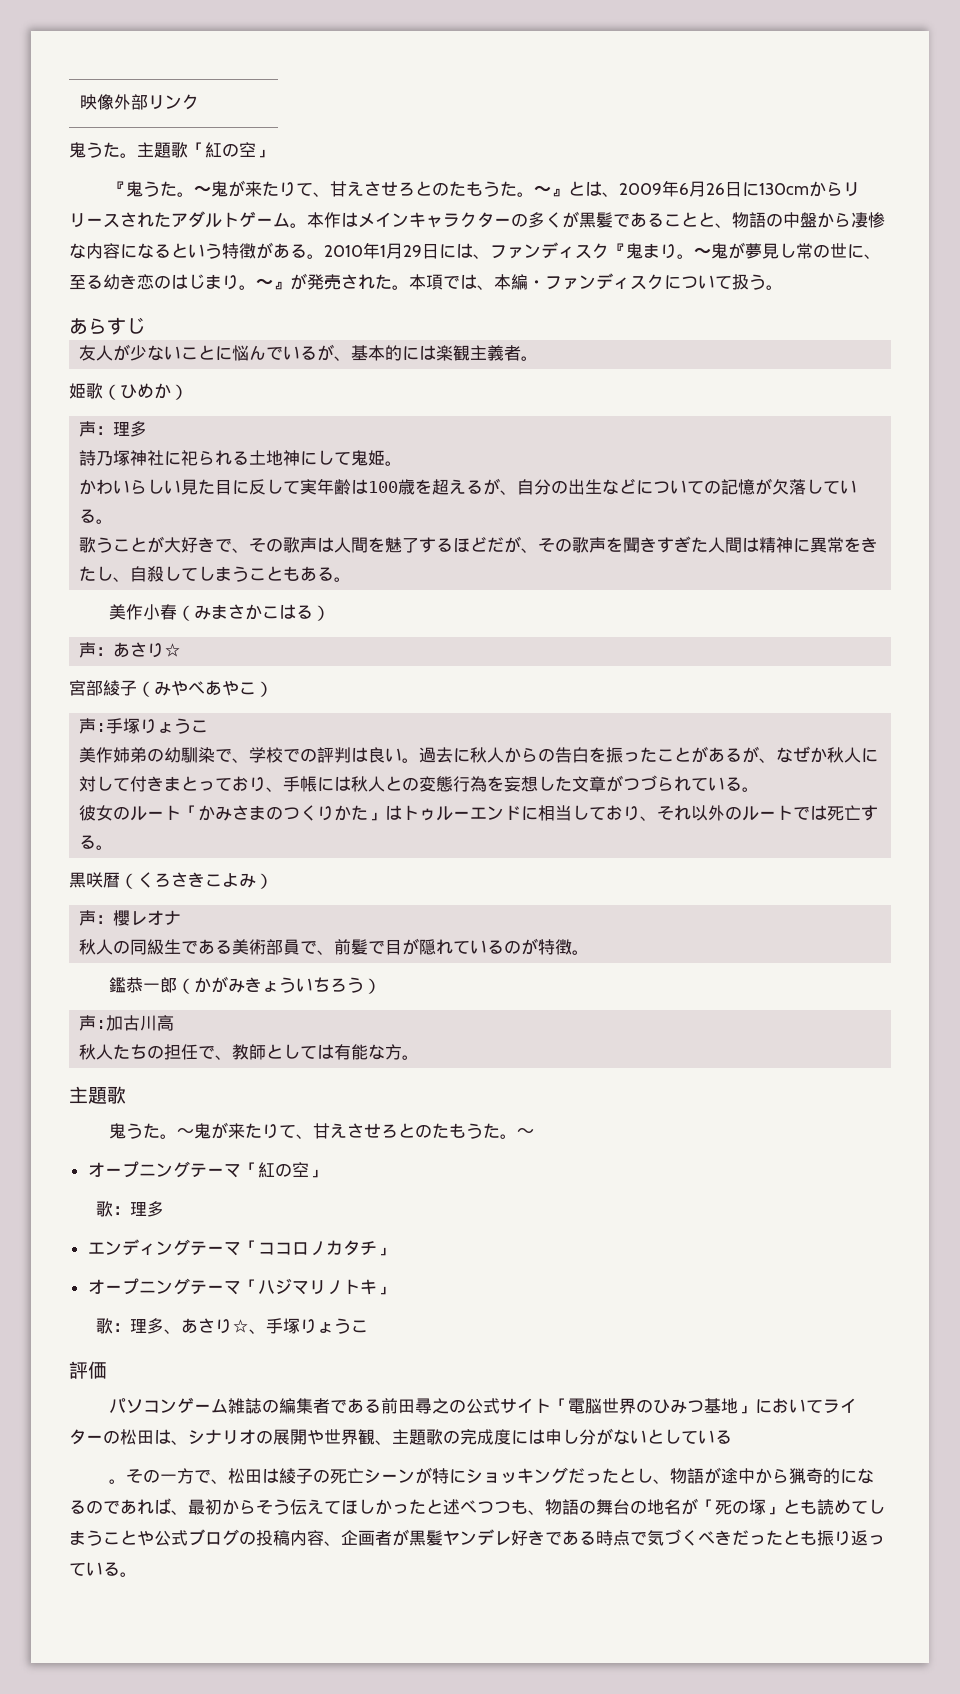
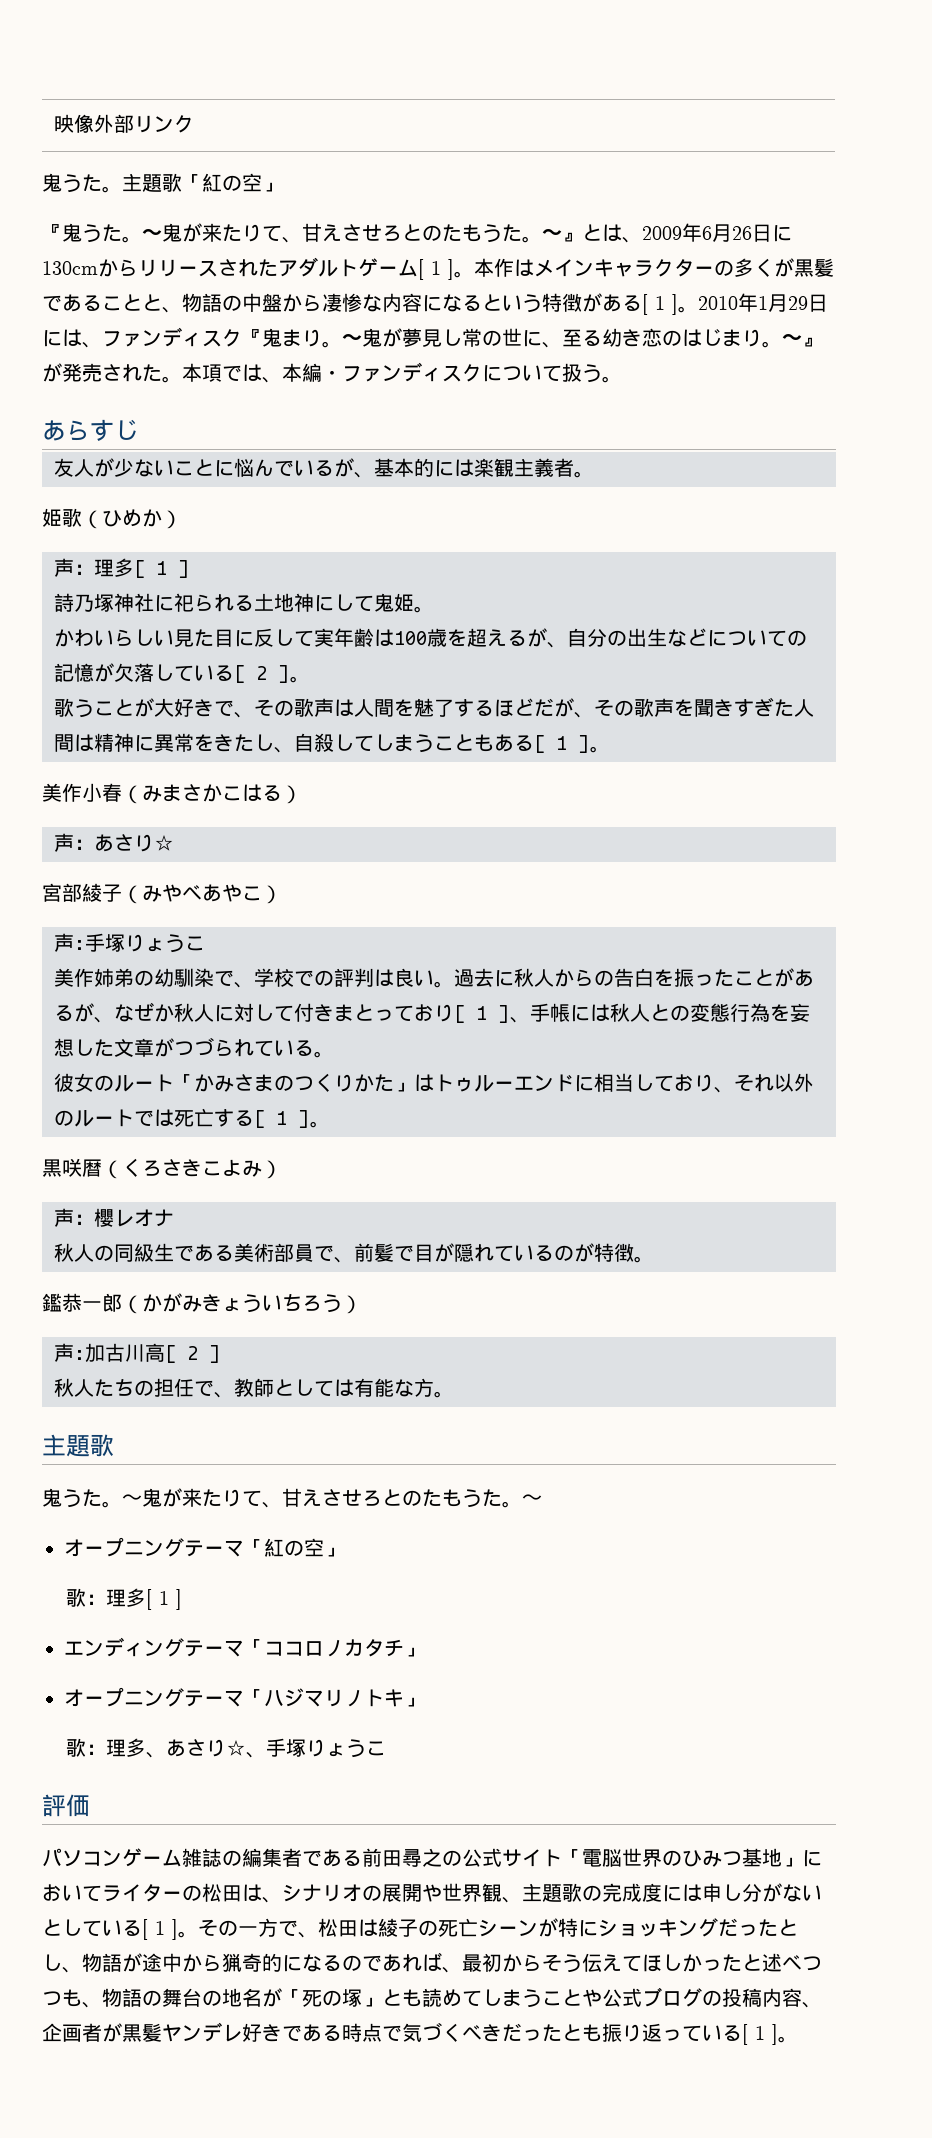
(290, 220) none -> [418,259,454,280] [ 1 ]
(307, 251) none -> [642,294,678,315] [ 1 ]
(148, 429) none -> [134,560,190,578] [ 1 ]
(97, 516) none -> [234,665,290,683] [ 2 ]
(335, 574) none -> [534,735,590,753] [ 1 ]
(267, 784) none -> [454,1005,510,1023] [ 1 ]
(97, 842) none -> [254,1110,310,1128] [ 1 ]
(175, 1023) none -> [165,1345,221,1363] [ 2 ]
(165, 1209) none -> [145,1589,182,1610] [ 1 ]
(732, 1437) // -> [142,1919,178,1940] [ 1 ]
(120, 1569) none -> [742,2024,778,2045] [ 1 ]

